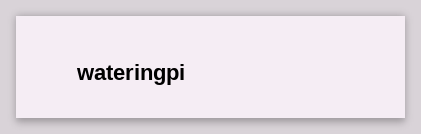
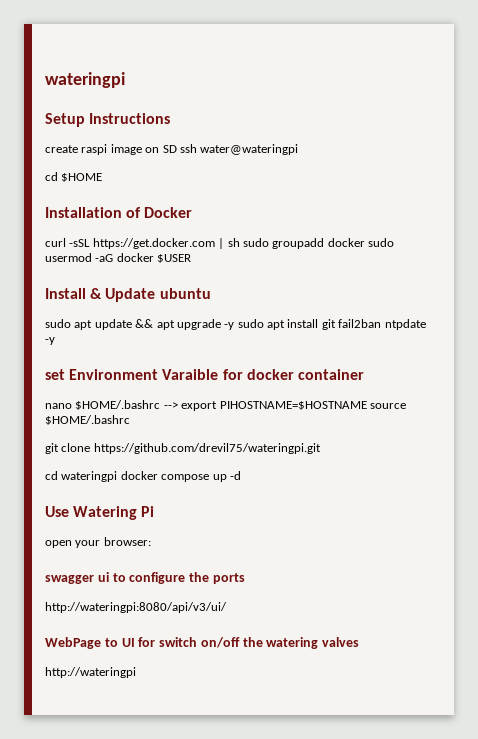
[76,64,185,85] wateringpi -> [45,72,125,88] [45,113,171,127] [45,144,299,155] [45,172,103,182] [45,207,193,218] [45,238,394,249] [45,253,192,263] [45,288,211,302] [45,319,426,330] [45,337,55,345] [45,369,364,380] [45,400,406,411] [45,415,130,425] [45,443,321,454] [45,471,241,482] [45,506,155,520] [45,537,151,548] [45,572,245,584] [45,602,227,613] [45,637,360,649] [45,667,136,678] wateringpi // Setup Instructions // create raspi image on SD ssh water@wateringpi // cd $HOME // Installation of Docker // curl -sSL https://get.docker.com | sh sudo groupadd docker sudo usermod -aG docker $USER // Install & Update ubuntu // sudo apt update && apt upgrade -y sudo apt install git fail2ban ntpdate -y // set Environment Varaible for docker container // nano $HOME/.bashrc --> export PIHOSTNAME=$HOSTNAME source $HOME/.bashrc // git clone https://github.com/drevil75/wateringpi.git // cd wateringpi docker compose up -d // Use Watering Pi // open your browser: // swagger ui to configure the ports // http://wateringpi:8080/api/v3/ui/ // WebPage to UI for switch on/off the watering valves // http://wateringpi

